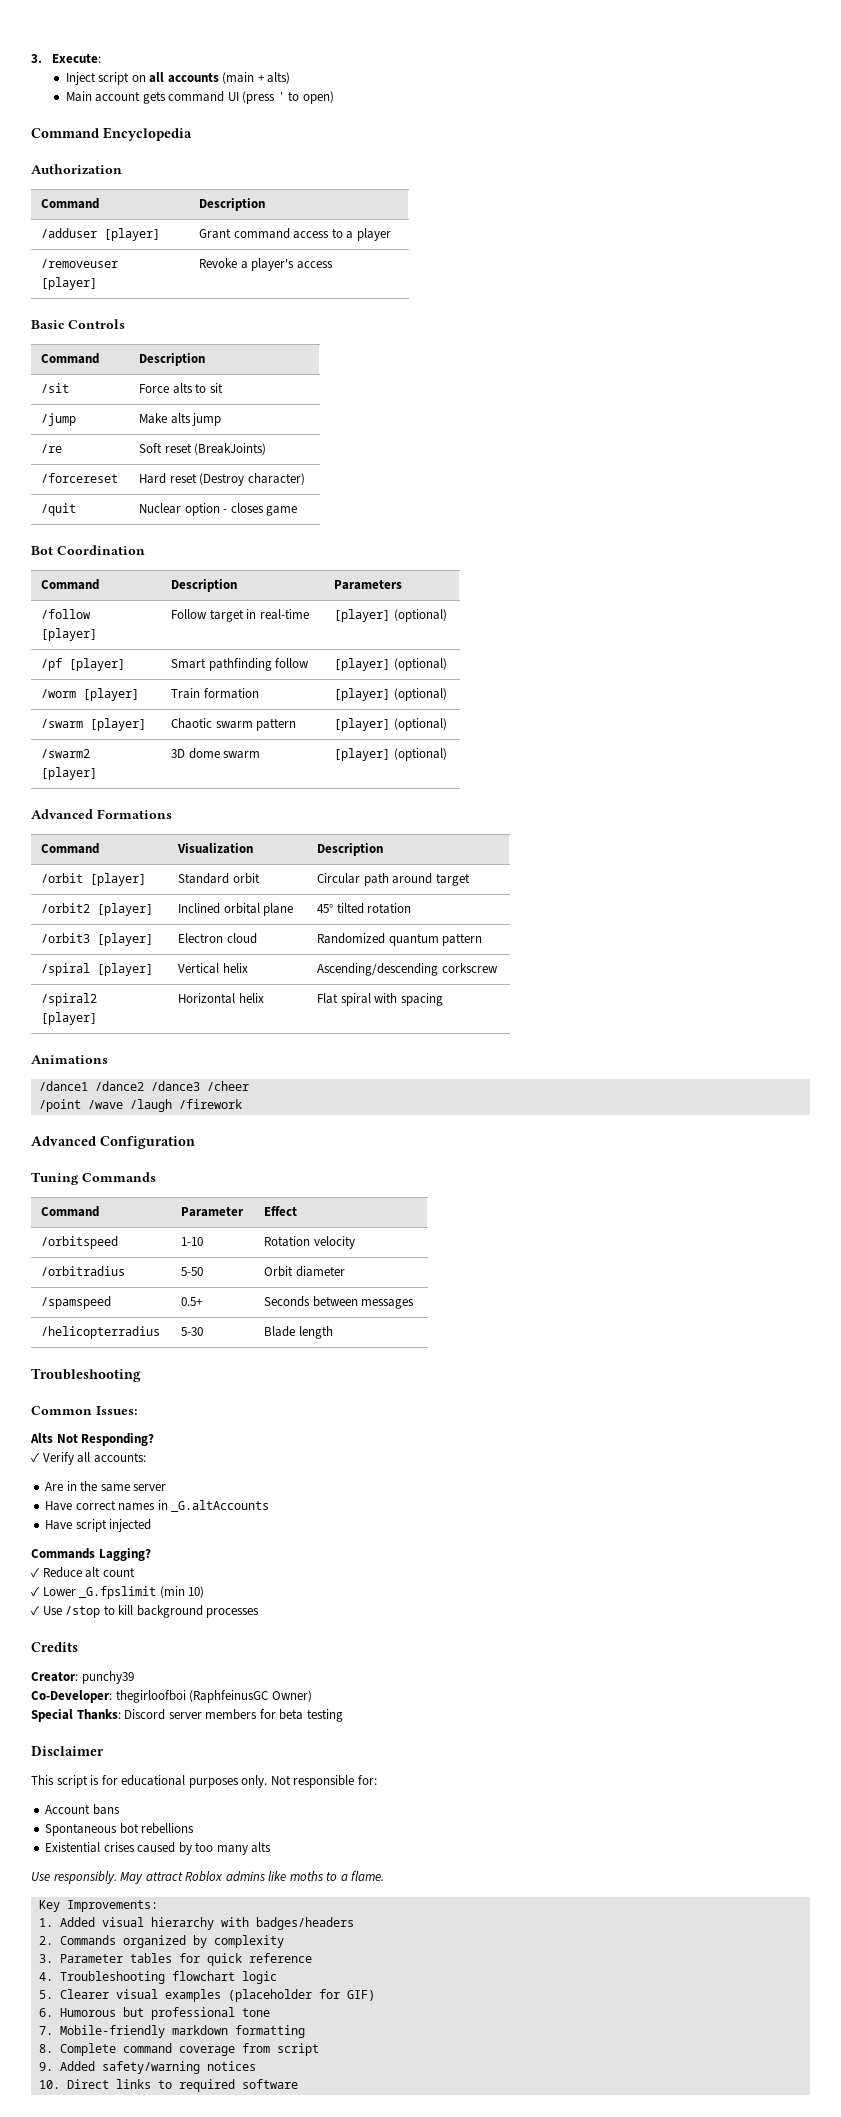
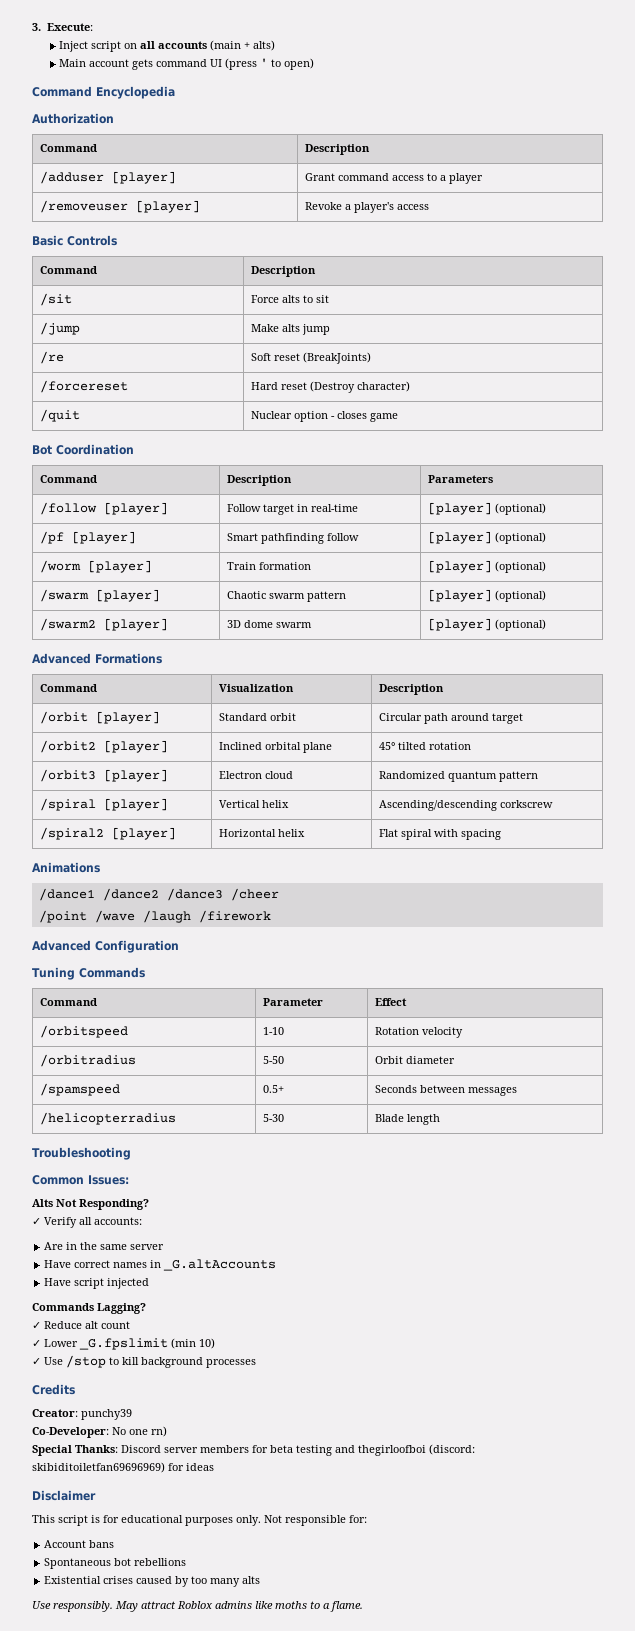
[115,1690,312,1703] thegirloofboi (RaphfeinusGC Owner) -> [112,1426,167,1437] No one rn)
(343, 1715) none -> [335,1444,475,1456] [32,1462,214,1473] and thegirloofboi (discord: skibiditoiletfan69696969) for ideas
[38,1900,158,1912] [38,1917,354,1930] [38,1935,284,1948] [38,1953,312,1966] [38,1971,277,1984] [38,1989,375,2002] [38,2007,270,2020] [38,2025,305,2038] [38,2043,319,2056] [38,2061,256,2074] [38,2079,298,2092] // Key Improvements: // 1. Added visual hierarchy with badges/headers // 2. Commands organized by complexity // 3. Parameter tables for quick reference // 4. Troubleshooting flowchart logic // 5. Clearer visual examples (placeholder for GIF) // 6. Humorous but professional tone // 7. Mobile-friendly markdown formatting // 8. Complete command coverage from script // 9. Added safety/warning notices // 10. Direct links to required software -> (363, 1606) none

